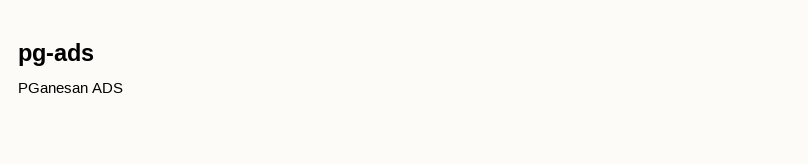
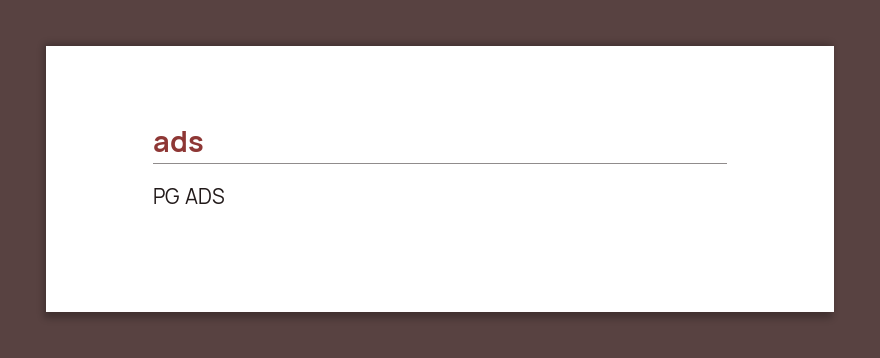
[18,43,94,66] [18,83,88,93] pg-ads // PGanesan -> [153,131,204,152] [153,188,179,204] ads // PG

